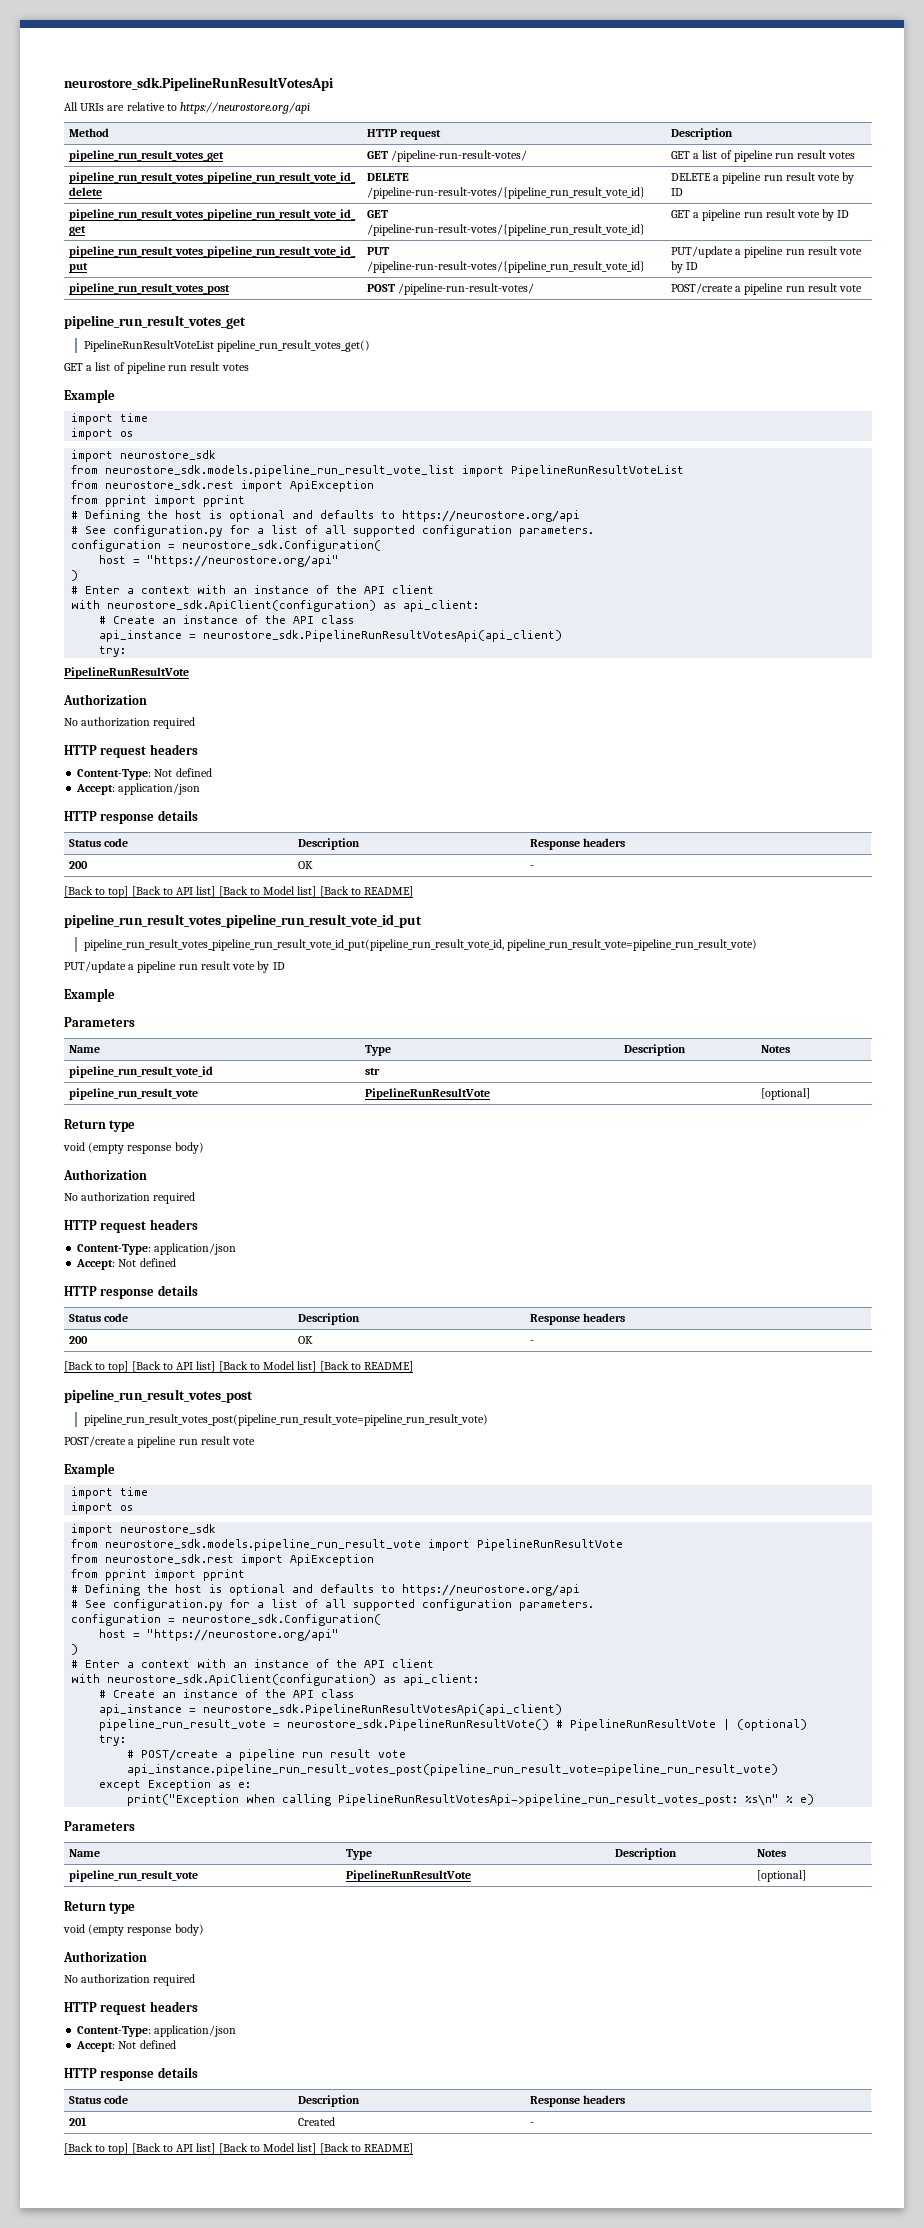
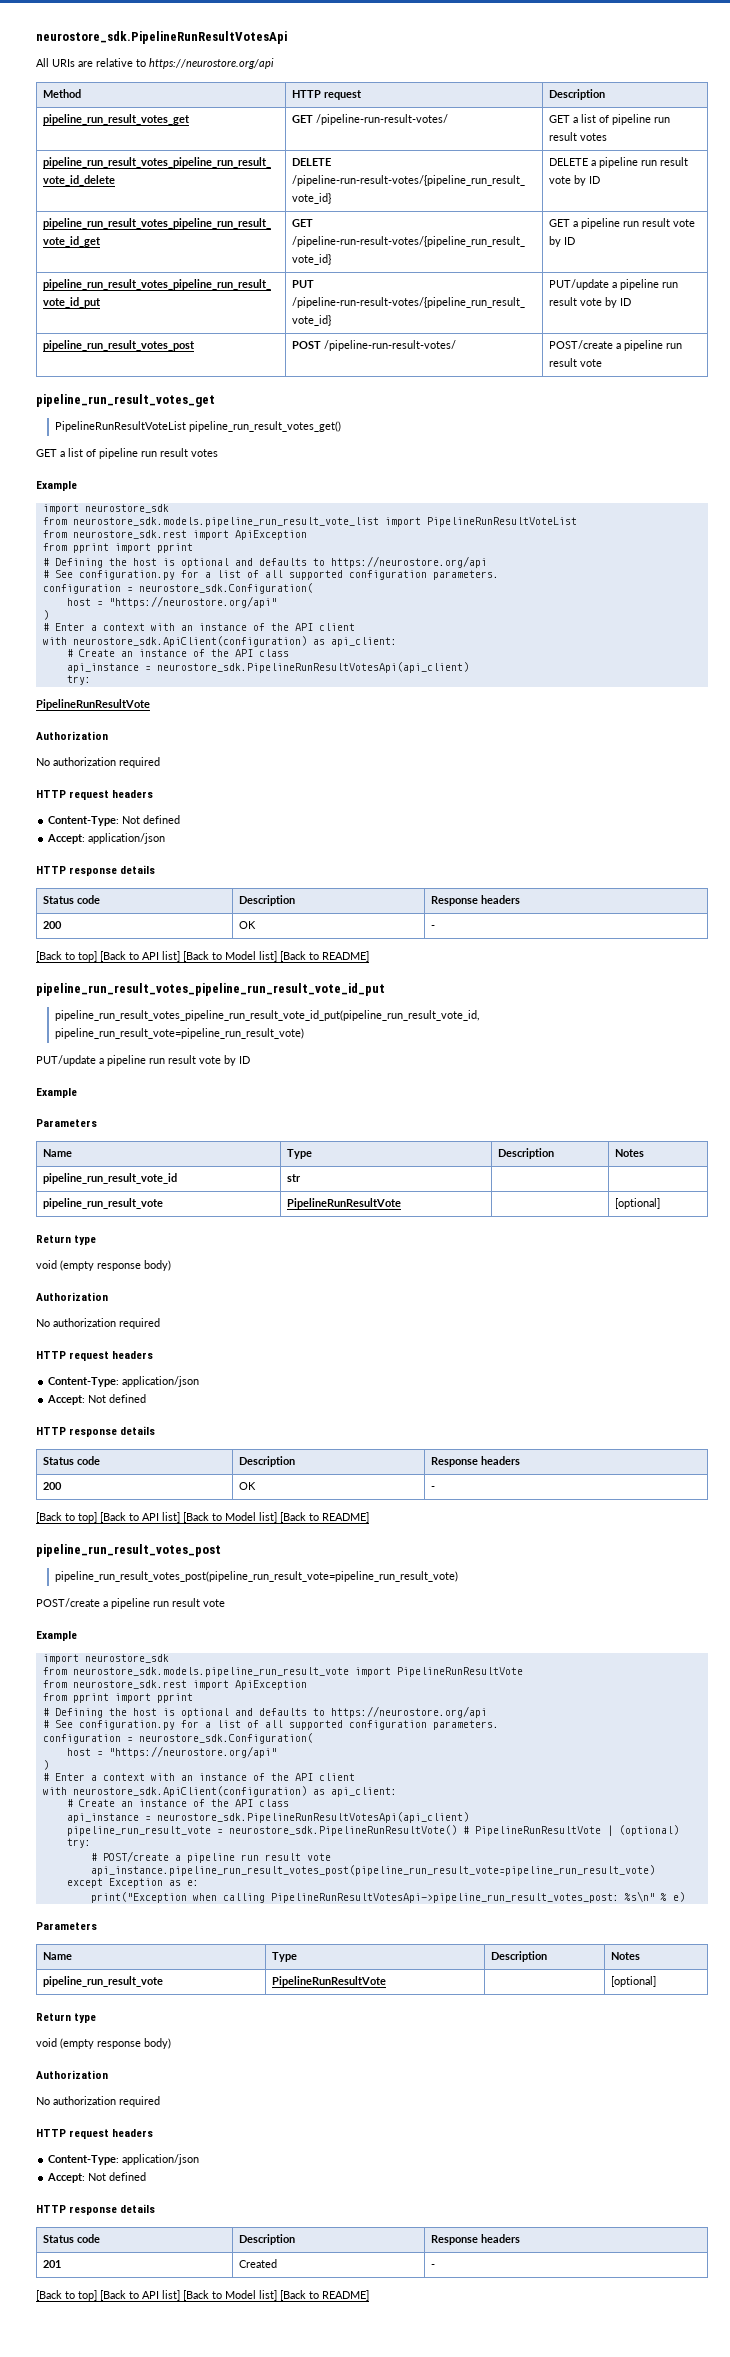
[71,413,149,425] [71,428,134,440] // import time // import os -> (77, 486) none
[71,1487,149,1499] [71,1502,134,1514] // import time // import os -> (77, 1636) none

